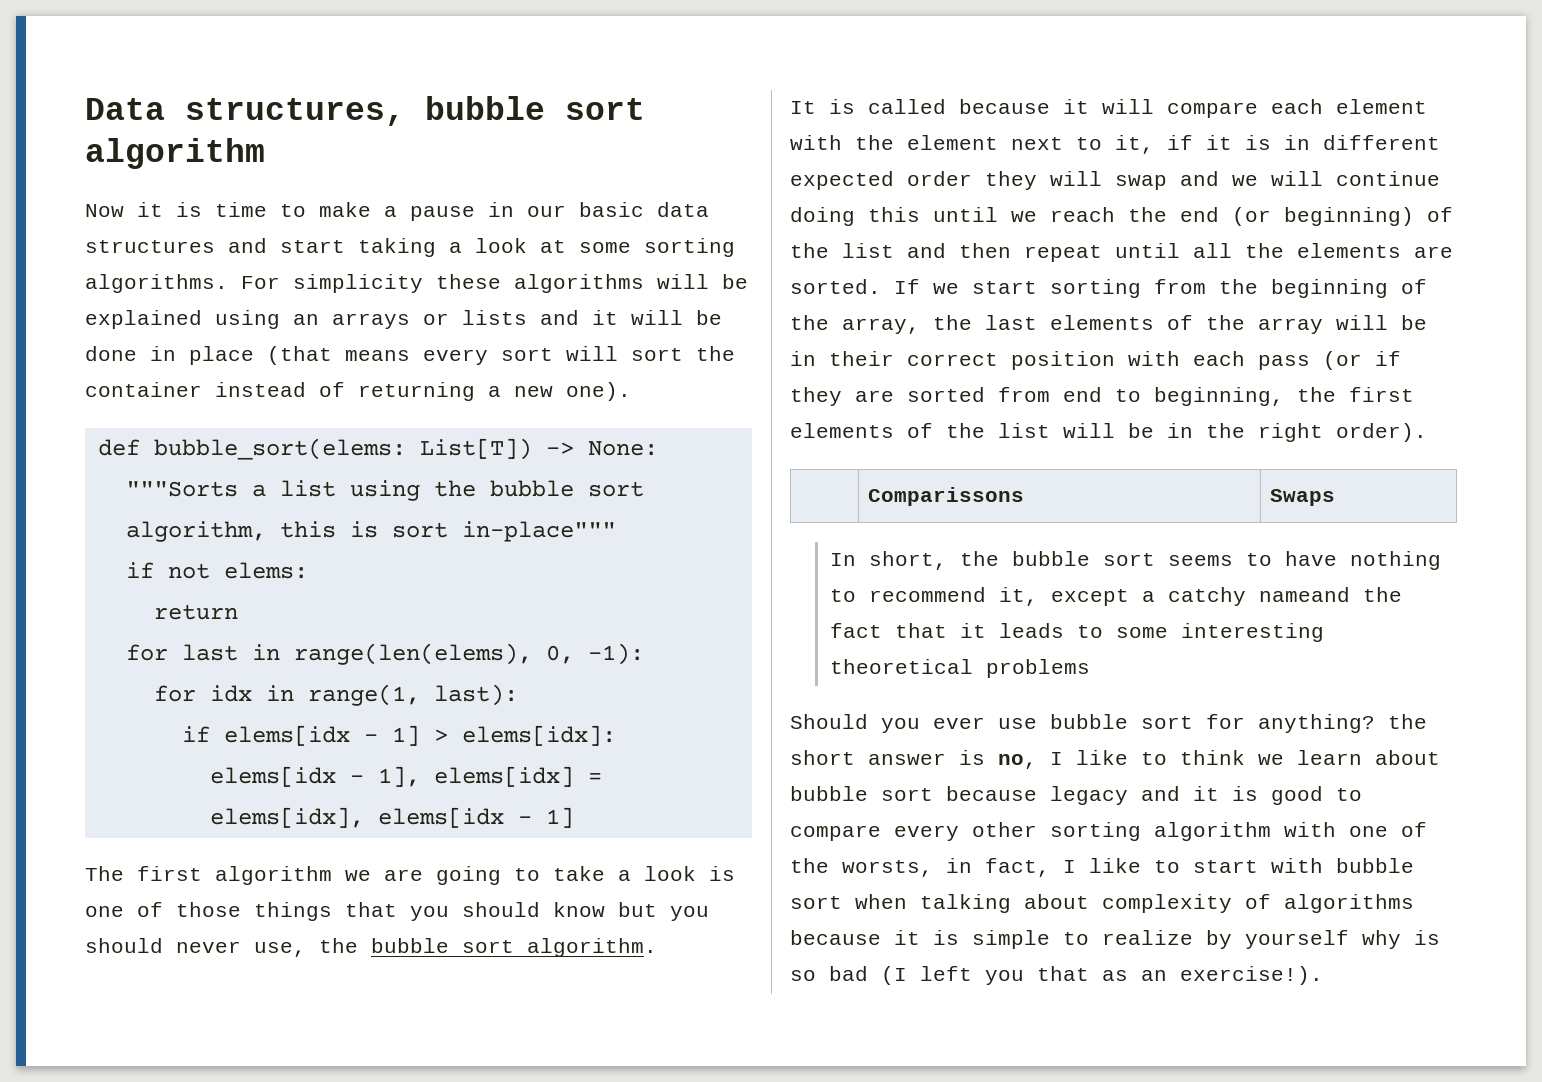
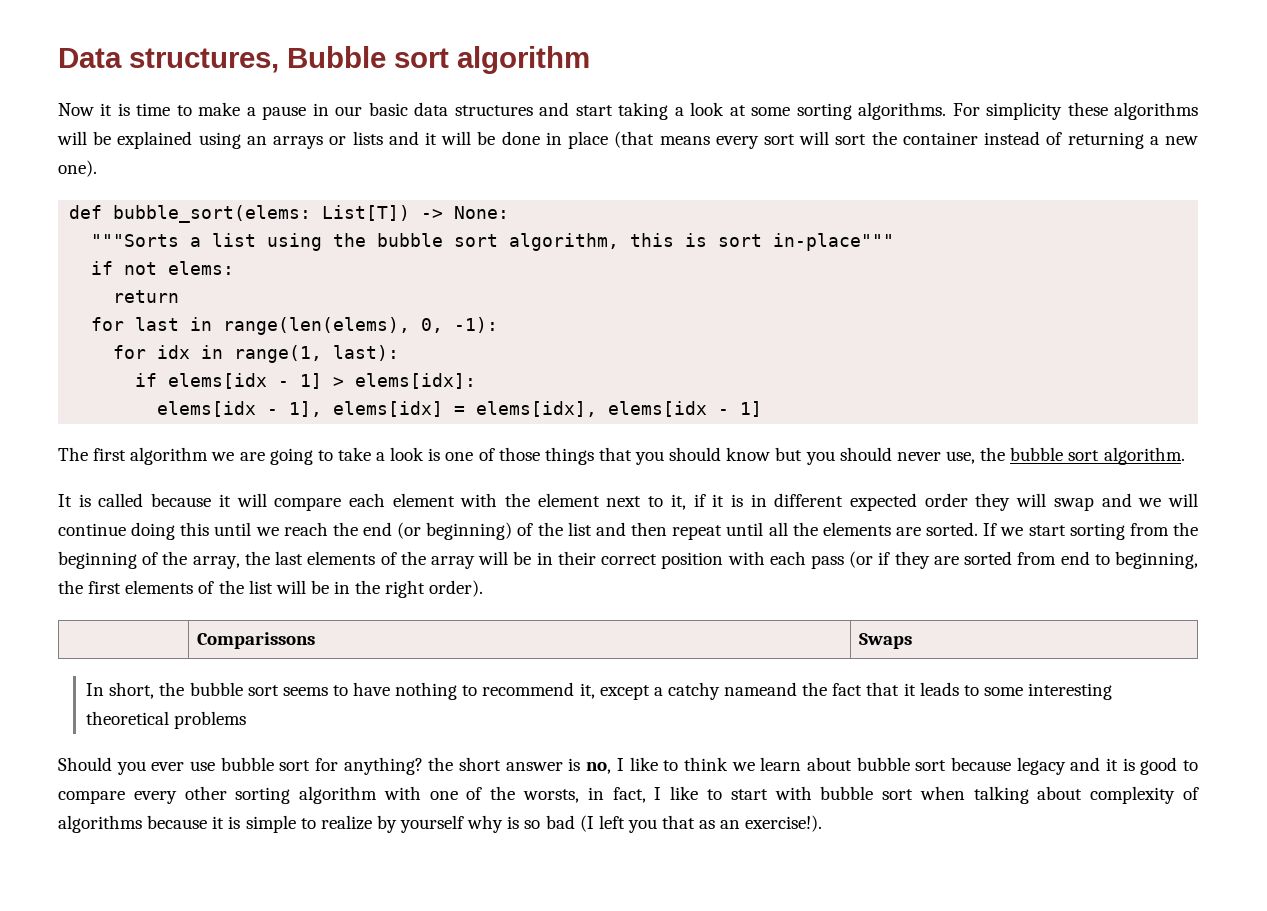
[425,96,545,120] bubble -> [287,46,386,68] Bubble

